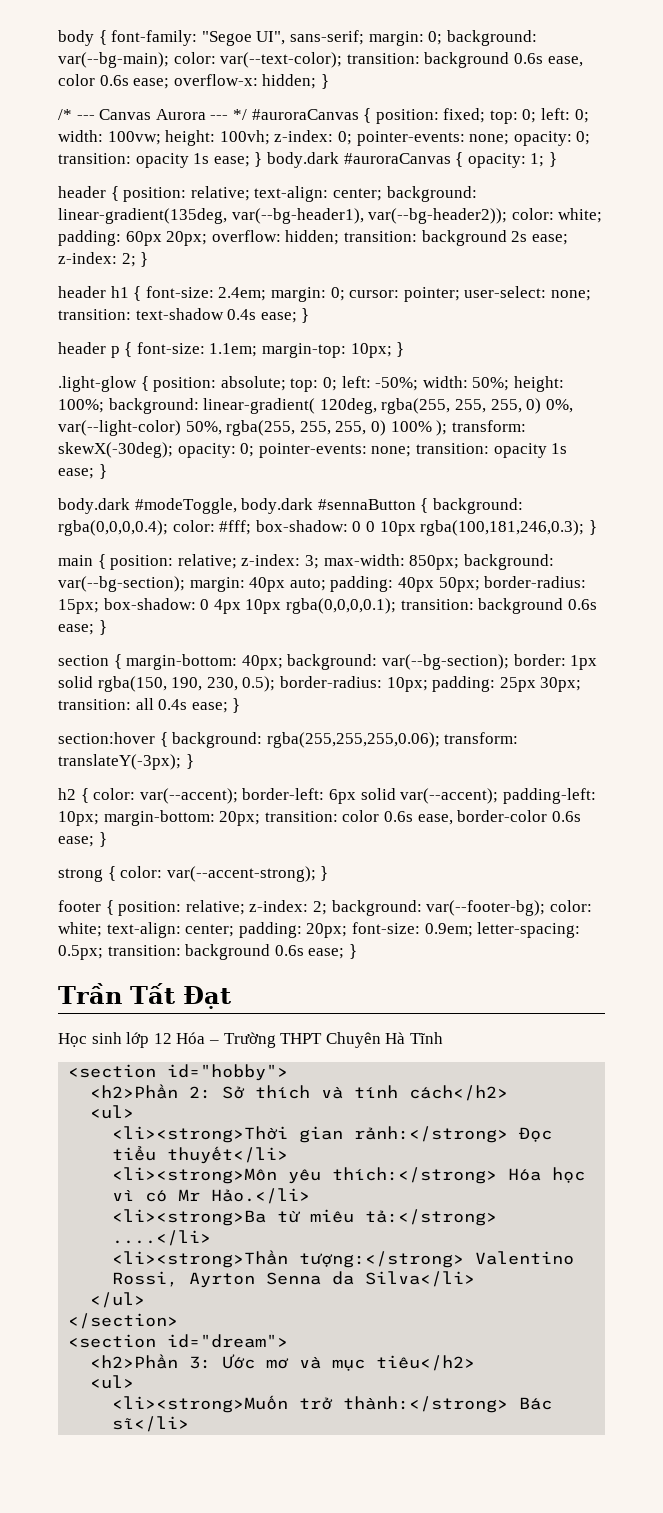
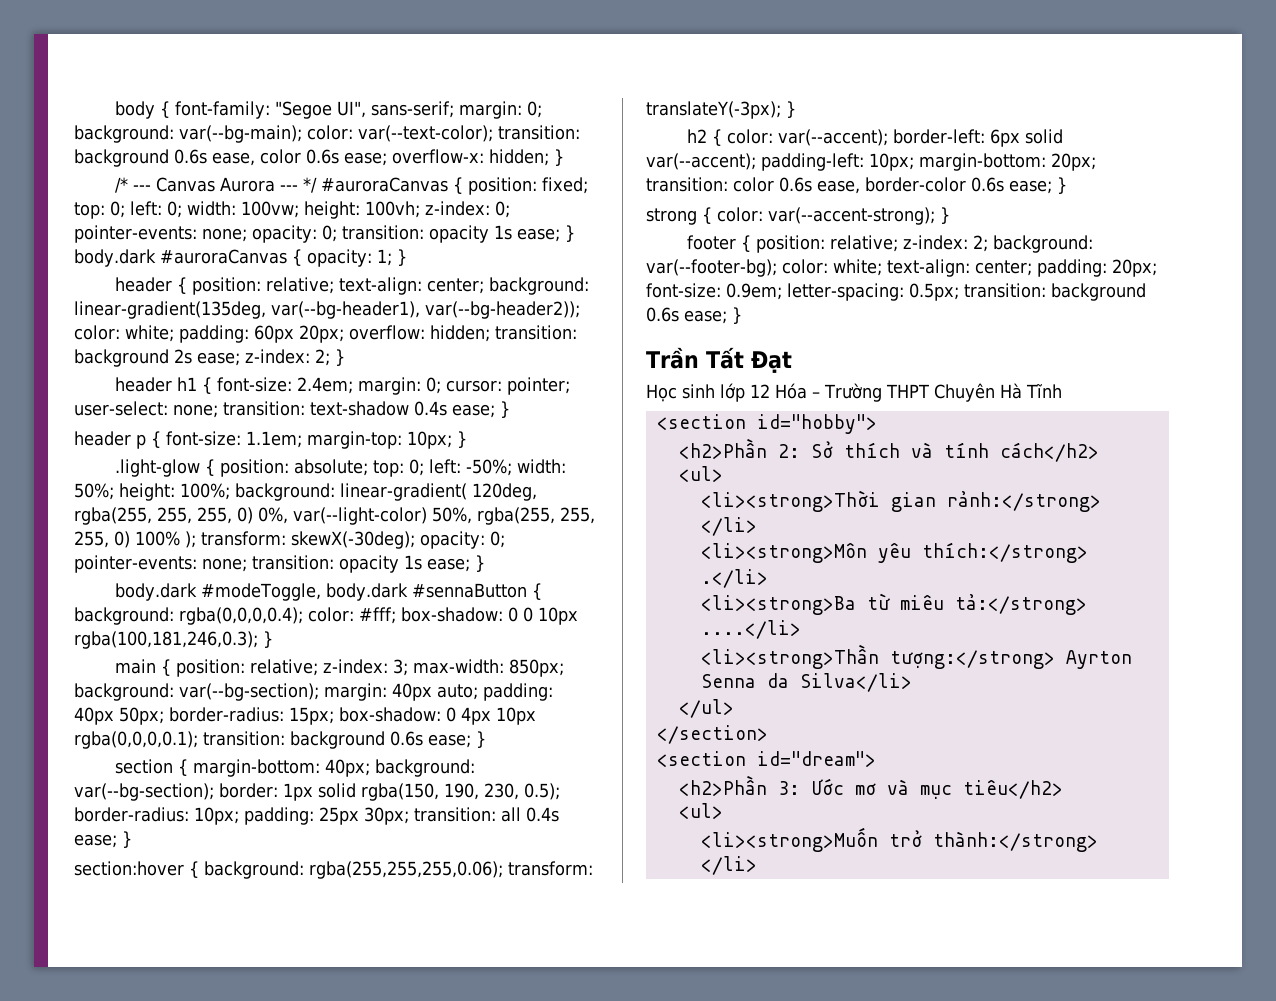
[518,1127,553,1142] [112,1146,289,1164] Đọc tiểu thuyết</li> -> [700,517,757,536] </li>
[508,1167,586,1183] [112,1188,311,1204] Hóa học vì có Mr Hảo.</li> -> [700,569,768,588] .</li>
[475,1251,575,1265] [112,1271,179,1287] Valentino Rossi, -> (1055, 659) none
[519,1397,553,1410] [112,1416,190,1432] Bác sĩ</li> -> [700,856,757,875] </li>

